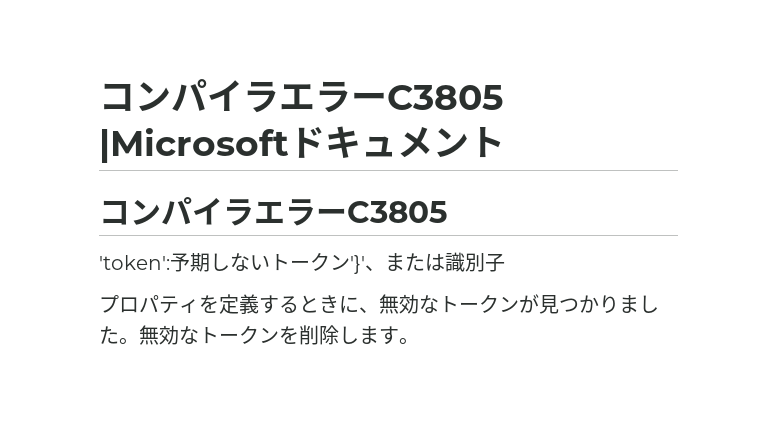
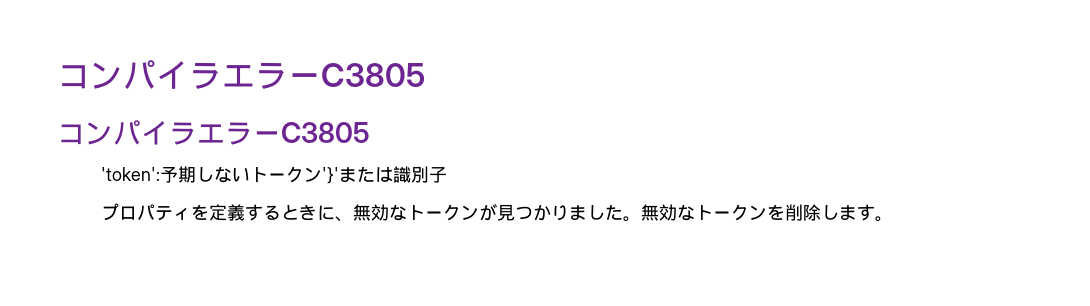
[99,79,503,113] [99,126,505,163] コンパイラエラーC3805 |Microsoftドキュメント -> [57,60,425,89] コンパイラエラーC3805
[365,265,385,271] 、 -> (339, 175) none

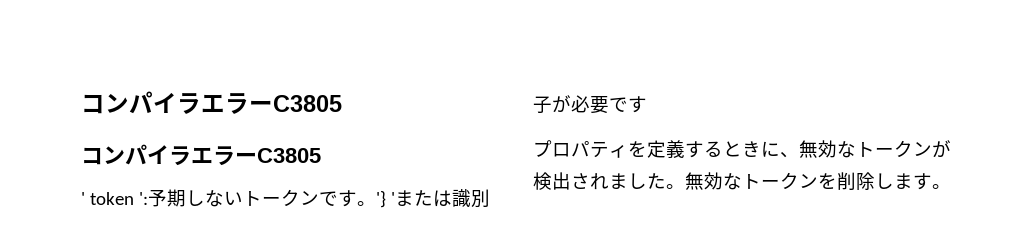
[100,167,160,181] 'token': -> [81,192,148,205] ' token ':
[321,167,339,184] '}' -> [318,190,395,208] です。'} '
(447, 175) none -> [552,95,647,114] が必要です
[496,204,569,221] 見つかり -> [533,172,609,190] 検出され

